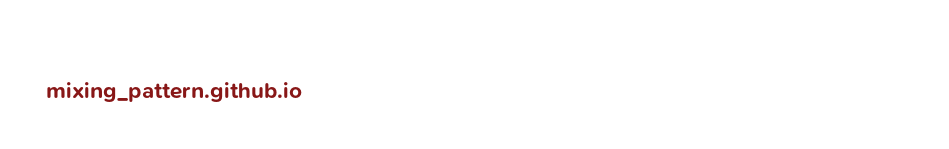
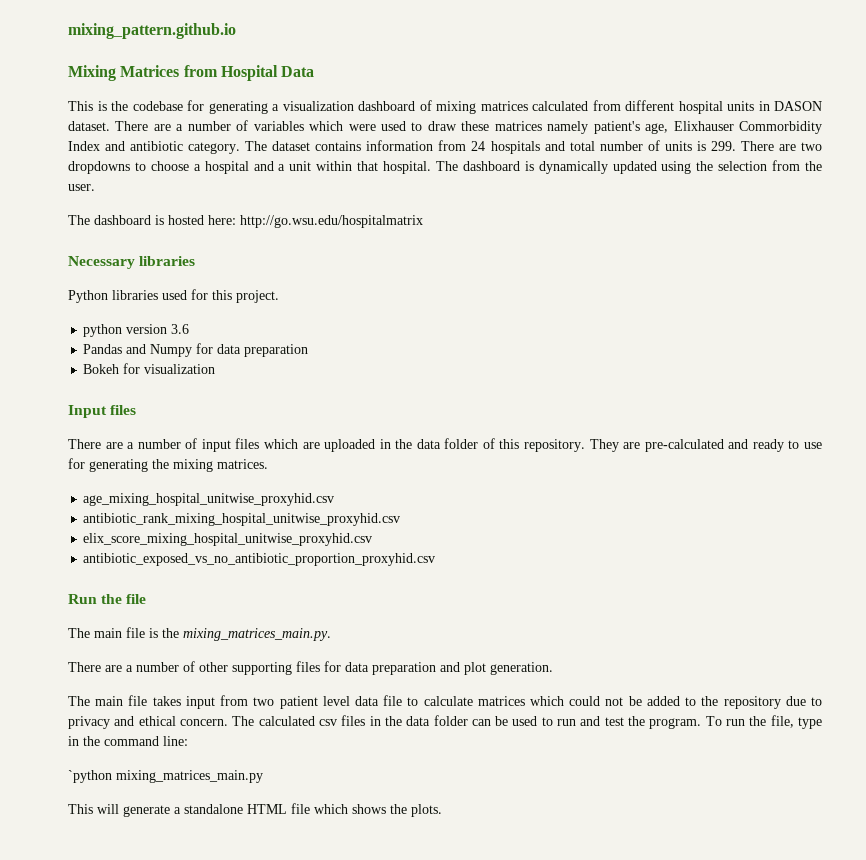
(302, 92) none -> [68,65,315,81] [68,100,822,114] [68,120,823,134] [68,140,822,154] [68,160,822,174] [68,184,95,191] [68,215,423,228] [68,256,196,269] [68,289,279,303] [83,324,190,337] [83,343,309,357] [83,363,216,374] [68,405,137,418] [68,438,823,452] [68,458,268,472] [83,493,335,506] [83,513,401,526] [83,533,373,546] [83,553,436,566] [68,594,147,604] [68,627,331,641] [68,661,553,675] [68,695,823,709] [68,715,823,729] [68,736,188,746] [68,770,263,783] [68,803,442,817] // Mixing Matrices from Hospital Data // This is the codebase for generating a visualization dashboard of mixing matrices calculated from different hospital units in DASON dataset. There are a number of variables which were used to draw these matrices namely patient's age, Elixhauser Commorbidity Index and antibiotic category. The dataset contains information from 24 hospitals and total number of units is 299. There are two dropdowns to choose a hospital and a unit within that hospital. The dashboard is dynamically updated using the selection from the user. // The dashboard is hosted here: http://go.wsu.edu/hospitalmatrix // Necessary libraries // Python libraries used for this project. // python version 3.6 // Pandas and Numpy for data preparation // Bokeh for visualization // Input files // There are a number of input files which are uploaded in the data folder of this repository. They are pre-calculated and ready to use for generating the mixing matrices. // age_mixing_hospital_unitwise_proxyhid.csv // antibiotic_rank_mixing_hospital_unitwise_proxyhid.csv // elix_score_mixing_hospital_unitwise_proxyhid.csv // antibiotic_exposed_vs_no_antibiotic_proportion_proxyhid.csv // Run the file // The main file is the mixing_matrices_main.py. // There are a number of other supporting files for data preparation and plot generation. // The main file takes input from two patient level data file to calculate matrices which could not be added to the repository due to privacy and ethical concern. The calculated csv files in the data folder can be used to run and test the program. To run the file, type in the command line: // `python mixing_matrices_main.py // This will generate a standalone HTML file which shows the plots.

